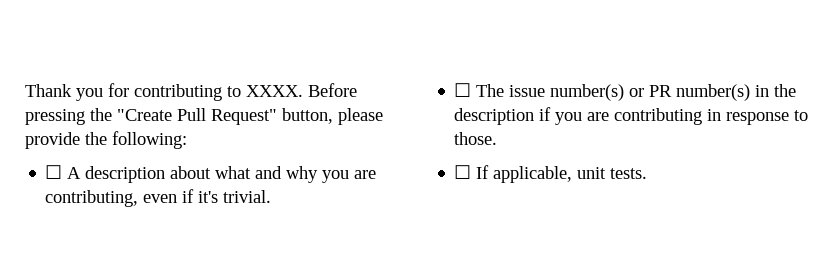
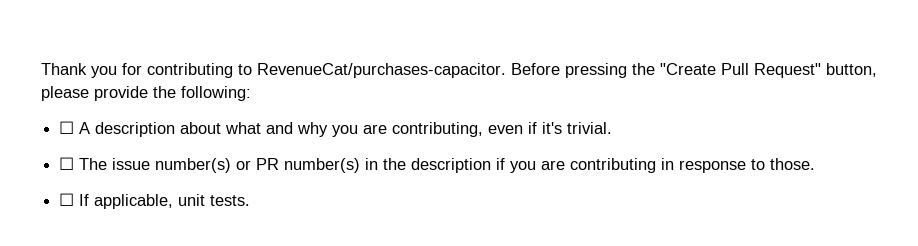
[246,85,303,97] XXXX. -> [257,63,506,78] RevenueCat/purchases-capacitor.

